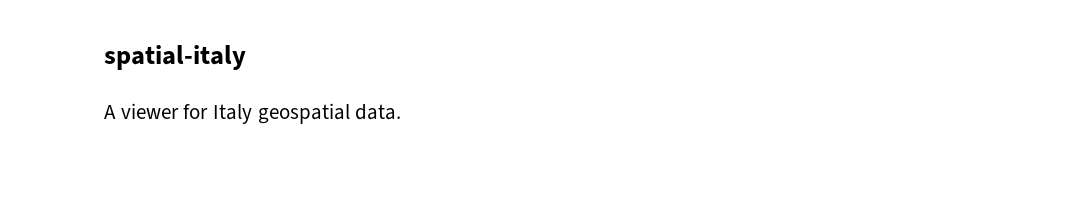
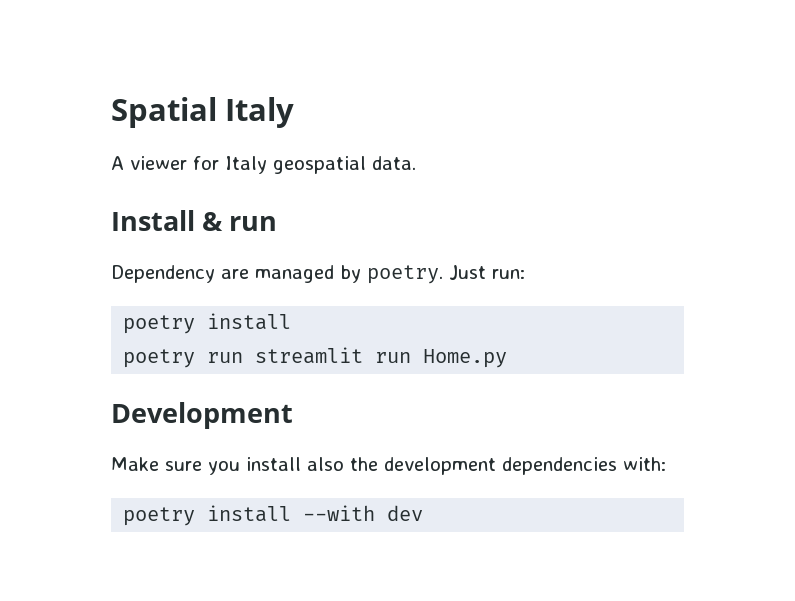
[104,45,246,70] spatial-italy -> [111,97,295,128] Spatial Italy
(402, 112) none -> [111,210,278,231] [111,265,525,284] [123,313,292,334] [123,347,508,368] [111,402,293,429] [111,457,666,475] [123,505,424,526] // Install & run // Dependency are managed by poetry. Just run: // poetry install // poetry run streamlit run Home.py // Development // Make sure you install also the development dependencies with: // poetry install --with dev

